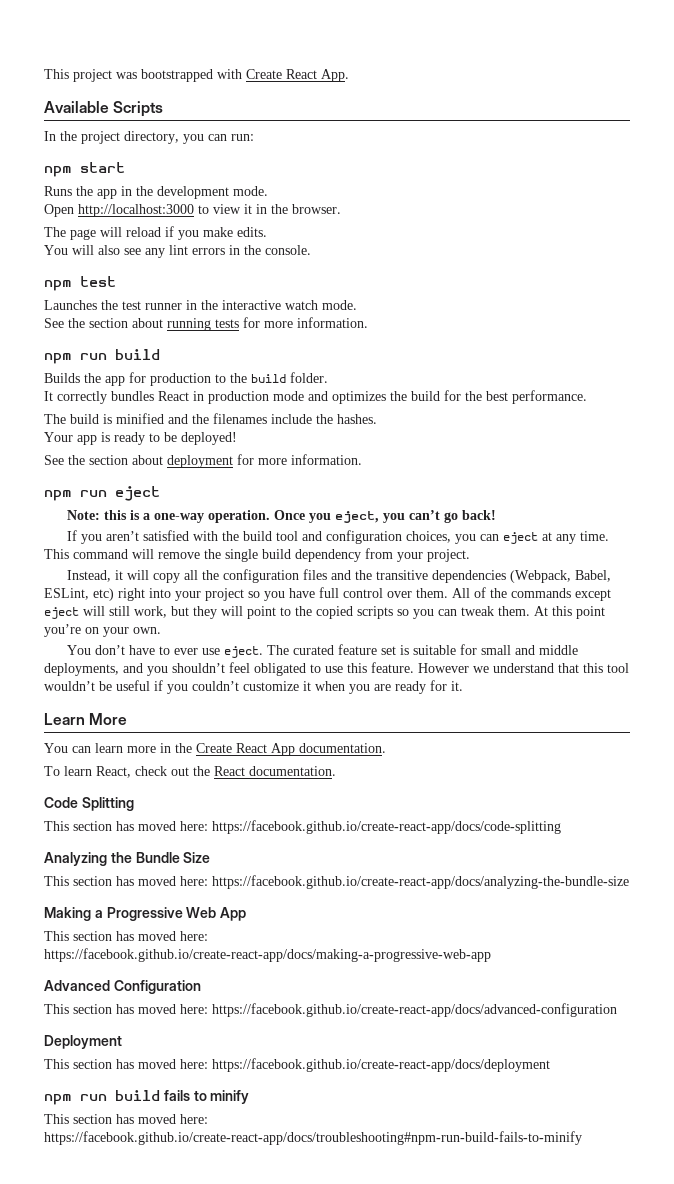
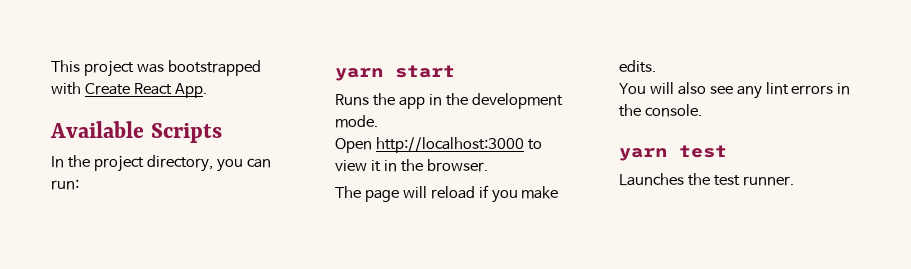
[44,166,72,177] npm -> [335,68,383,81] yarn
[44,280,72,291] npm -> [619,148,667,161] yarn
[145,300,357,310] [44,317,368,331] [44,349,160,364] [44,372,328,386] [44,390,587,404] [44,413,377,424] [44,432,237,445] [44,454,362,468] [44,486,160,501] [67,510,497,523] [67,530,610,544] [44,548,470,562] [67,569,612,583] [44,587,611,601] [44,606,605,619] [44,624,161,637] [67,644,579,658] [44,662,629,676] [44,680,463,694] [44,713,128,725] [44,743,386,756] [44,766,336,778] [44,797,134,811] [44,820,561,834] [44,852,211,866] [44,875,629,889] [44,907,247,921] [44,931,208,941] [44,948,491,962] [44,980,201,994] [44,1003,617,1017] [44,1035,122,1049] [44,1058,550,1072] [44,1090,250,1105] [44,1114,208,1124] [44,1131,582,1145] runner in the interactive watch mode. // See the section about running tests for more information. // npm run build // Builds the app for production to the build folder. // It correctly bundles React in production mode and optimizes the build for the best performance. // The build is minified and the filenames include the hashes. // Your app is ready to be deployed! // See the section about deployment for more information. // npm run eject // Note: this is a one-way operation. Once you eject, you can’t go back! // If you aren’t satisfied with the build tool and configuration choices, you can eject at any time. This command will remove the single build dependency from your project. // Instead, it will copy all the configuration files and the transitive dependencies (Webpack, Babel, ESLint, etc) right into your project so you have full control over them. All of the commands except eject will still work, but they will point to the copied scripts so you can tweak them. At this point you’re on your own. // You don’t have to ever use eject. The curated feature set is suitable for small and middle deployments, and you shouldn’t feel obligated to use this feature. However we understand that this tool wouldn’t be useful if you couldn’t customize it when you are ready for it. // Learn More // You can learn more in the Create React App documentation. // To learn React, check out the React documentation. // Code Splitting // This section has moved here: https://facebook.github.io/create-react-app/docs/code-splitting // Analyzing the Bundle Size // This section has moved here: https://facebook.github.io/create-react-app/docs/analyzing-the-bundle-size // Making a Progressive Web App // This section has moved here: https://facebook.github.io/create-react-app/docs/making-a-progressive-web-app // Advanced Configuration // This section has moved here: https://facebook.github.io/create-react-app/docs/advanced-configuration // Deployment // This section has moved here: https://facebook.github.io/create-react-app/docs/deployment // npm run build fails to minify // This section has moved here: https://facebook.github.io/create-react-app/docs/troubleshooting#npm-run-build-fails-to-minify -> [742,176,794,186] runner.

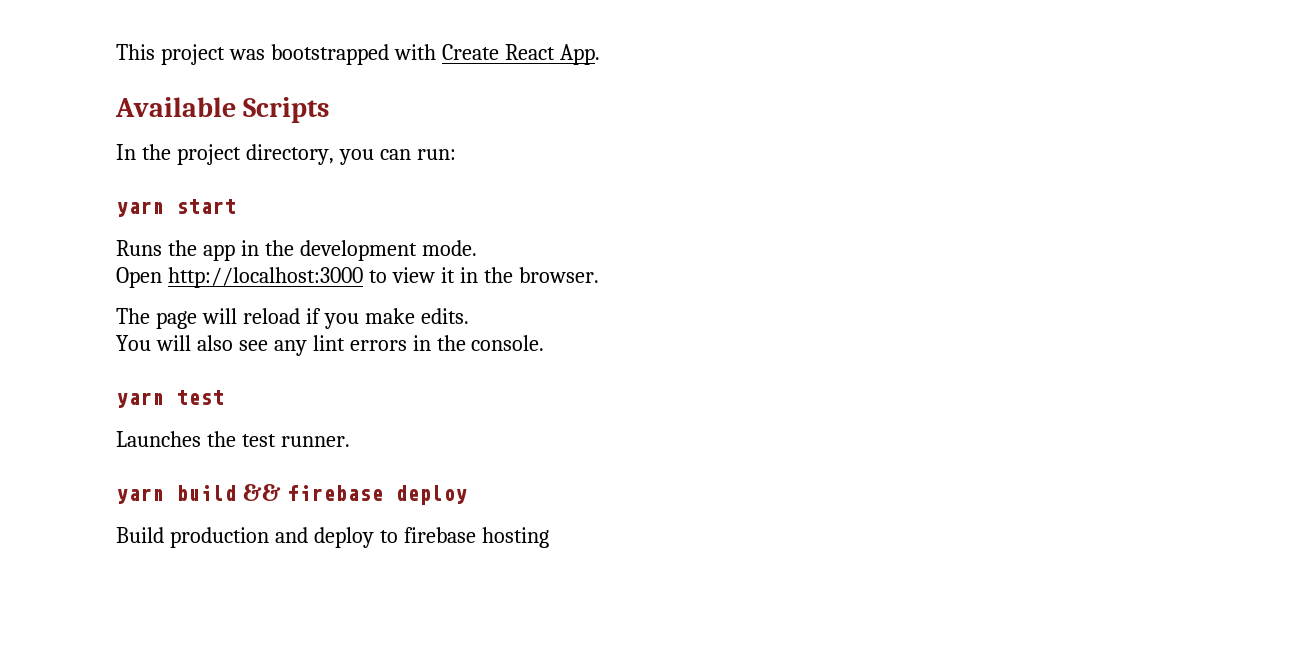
(794, 181) none -> [116,484,468,505] [116,527,549,548] // yarn build && firebase deploy // Build production and deploy to firebase hosting

